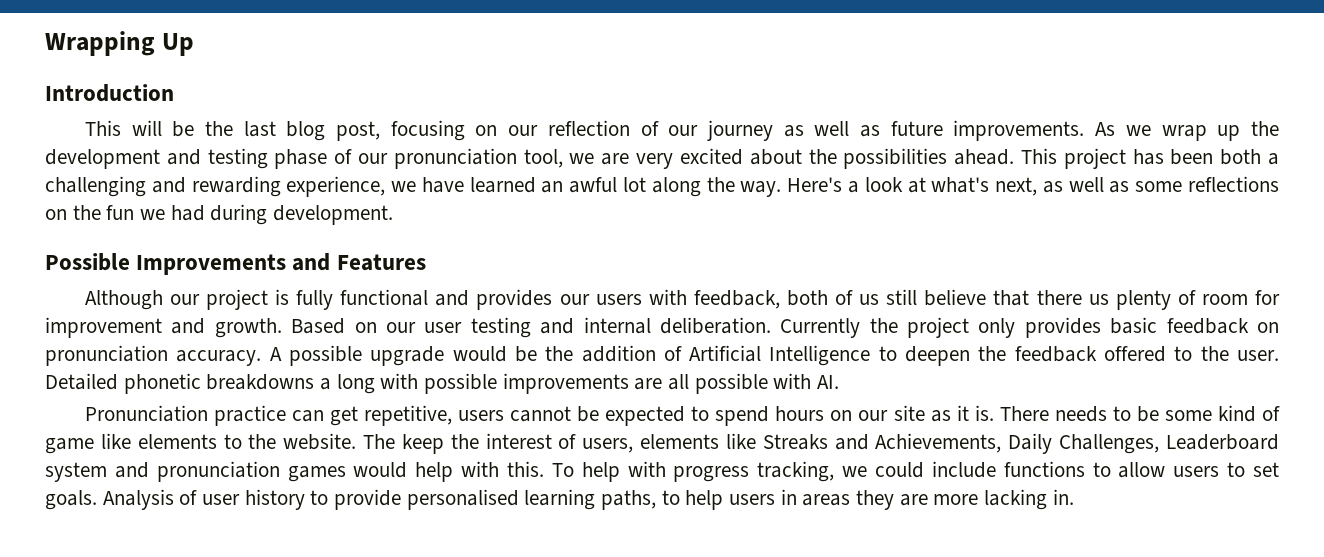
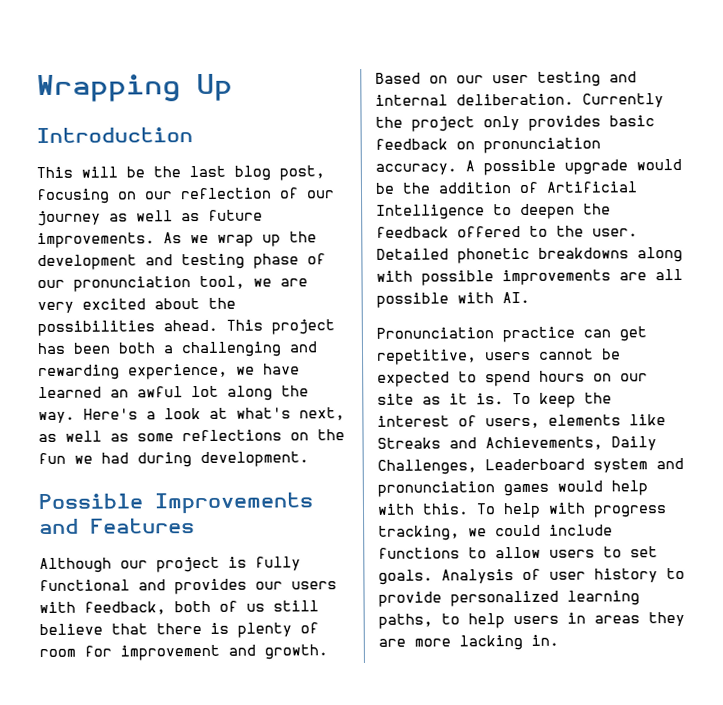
[1088,294,1109,305] us -> [210,622,229,634] is
[320,374,375,394] a long -> [637,246,683,263] along
[999,405,1281,422] [45,433,396,454] There needs to be some kind of game like elements to the website. The -> [512,392,531,405] To
[406,489,519,510] personalised -> [450,590,559,607] personalized

